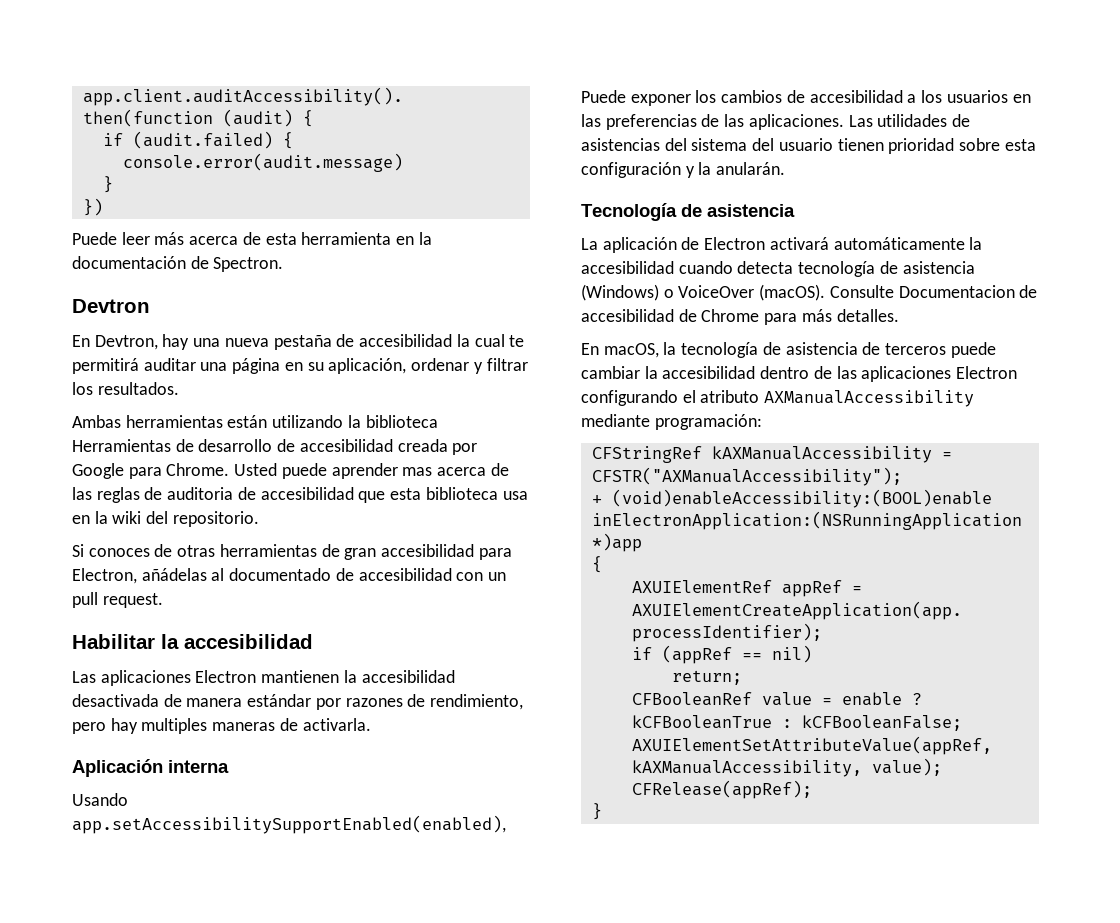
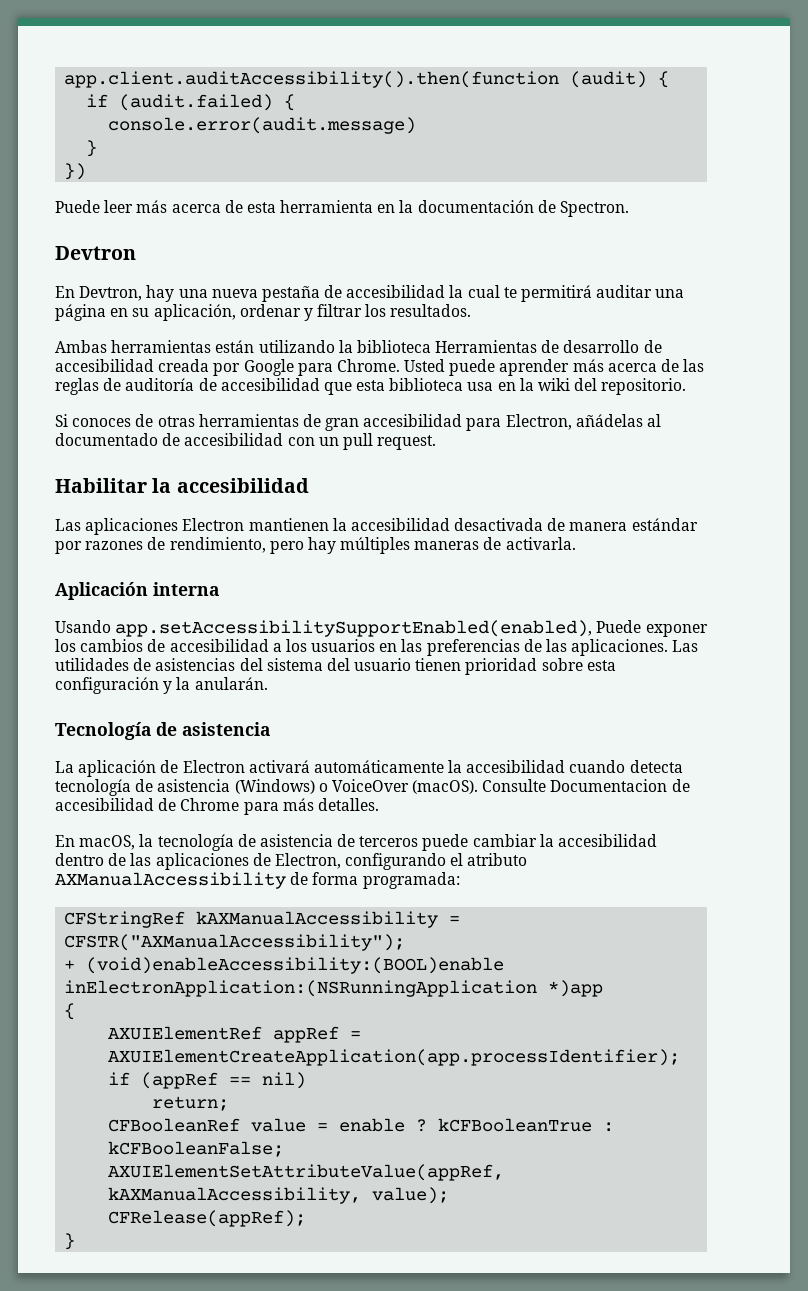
[402,467,433,476] mas -> [572,359,604,372] más
[167,487,234,500] auditoria -> [125,378,195,391] auditoría
[141,718,208,734] multiples -> [340,537,411,554] múltiples
[956,366,1018,379] Electron -> [252,853,341,869] de Electron,
[581,414,762,430] mediante programación: -> [290,872,460,889] de forma programada:

